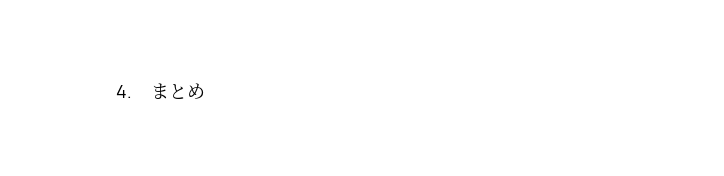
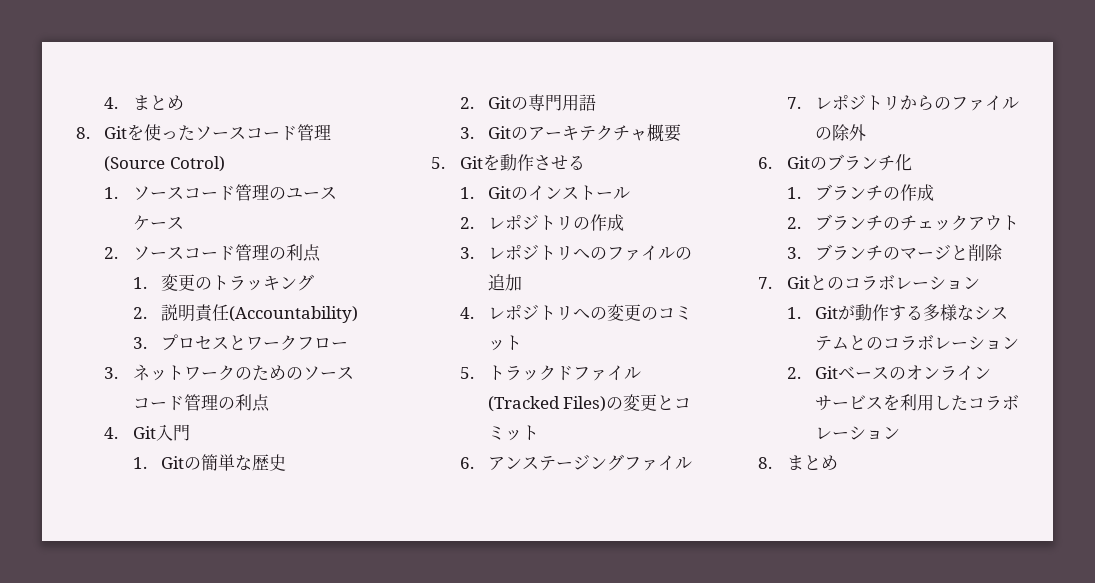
(206, 91) none -> [76,124,332,141] [104,156,225,172] [104,184,337,201] [132,215,184,230] [104,244,321,262] [132,274,314,291] [132,304,358,323] [132,334,348,351] [104,364,354,381] [132,394,270,412] [104,424,190,441] [132,454,286,471] [459,94,596,111] [459,124,681,142] [431,154,585,171] [459,185,630,201] [459,214,624,231] [459,244,692,261] [487,274,522,291] [459,304,692,321] [487,335,522,351] [459,365,641,381] [487,394,692,412] [487,425,539,441] [459,454,692,471] [786,94,1019,111] [814,124,866,141] [758,154,912,171] [786,184,934,201] [786,214,1019,231] [786,244,1003,261] [758,274,980,291] [786,304,1008,321] [814,334,1019,351] [786,365,991,381] [814,394,1019,411] [814,426,900,440] [758,455,838,470] // 8. Gitを使ったソースコード管理(Source Cotrol) // 1.ソースコード管理のユースケース // 2.ソースコード管理の利点 // 1.変更のトラッキング // 2.説明責任(Accountability) // 3.プロセスとワークフロー // 3.ネットワークのためのソースコード管理の利点 // 4. Git入門 // 1. Gitの簡単な歴史 // 2. Gitの専門用語 // 3. Gitのアーキテクチャ概要 // 5. Gitを動作させる // 1. Gitのインストール // 2.レポジトリの作成 // 3.レポジトリへのファイルの追加 // 4.レポジトリへの変更のコミット // 5.トラックドファイル(Tracked Files)の変更とコミット // 6.アンステージングファイル // 7.レポジトリからのファイルの除外 // 6. Gitのブランチ化 // 1.ブランチの作成 // 2.ブランチのチェックアウト // 3.ブランチのマージと削除 // 7. Gitとのコラボレーション // 1. Gitが動作する多様なシステムとのコラボレーション // 2. Gitベースのオンラインサービスを利用したコラボレーション // 8.まとめ

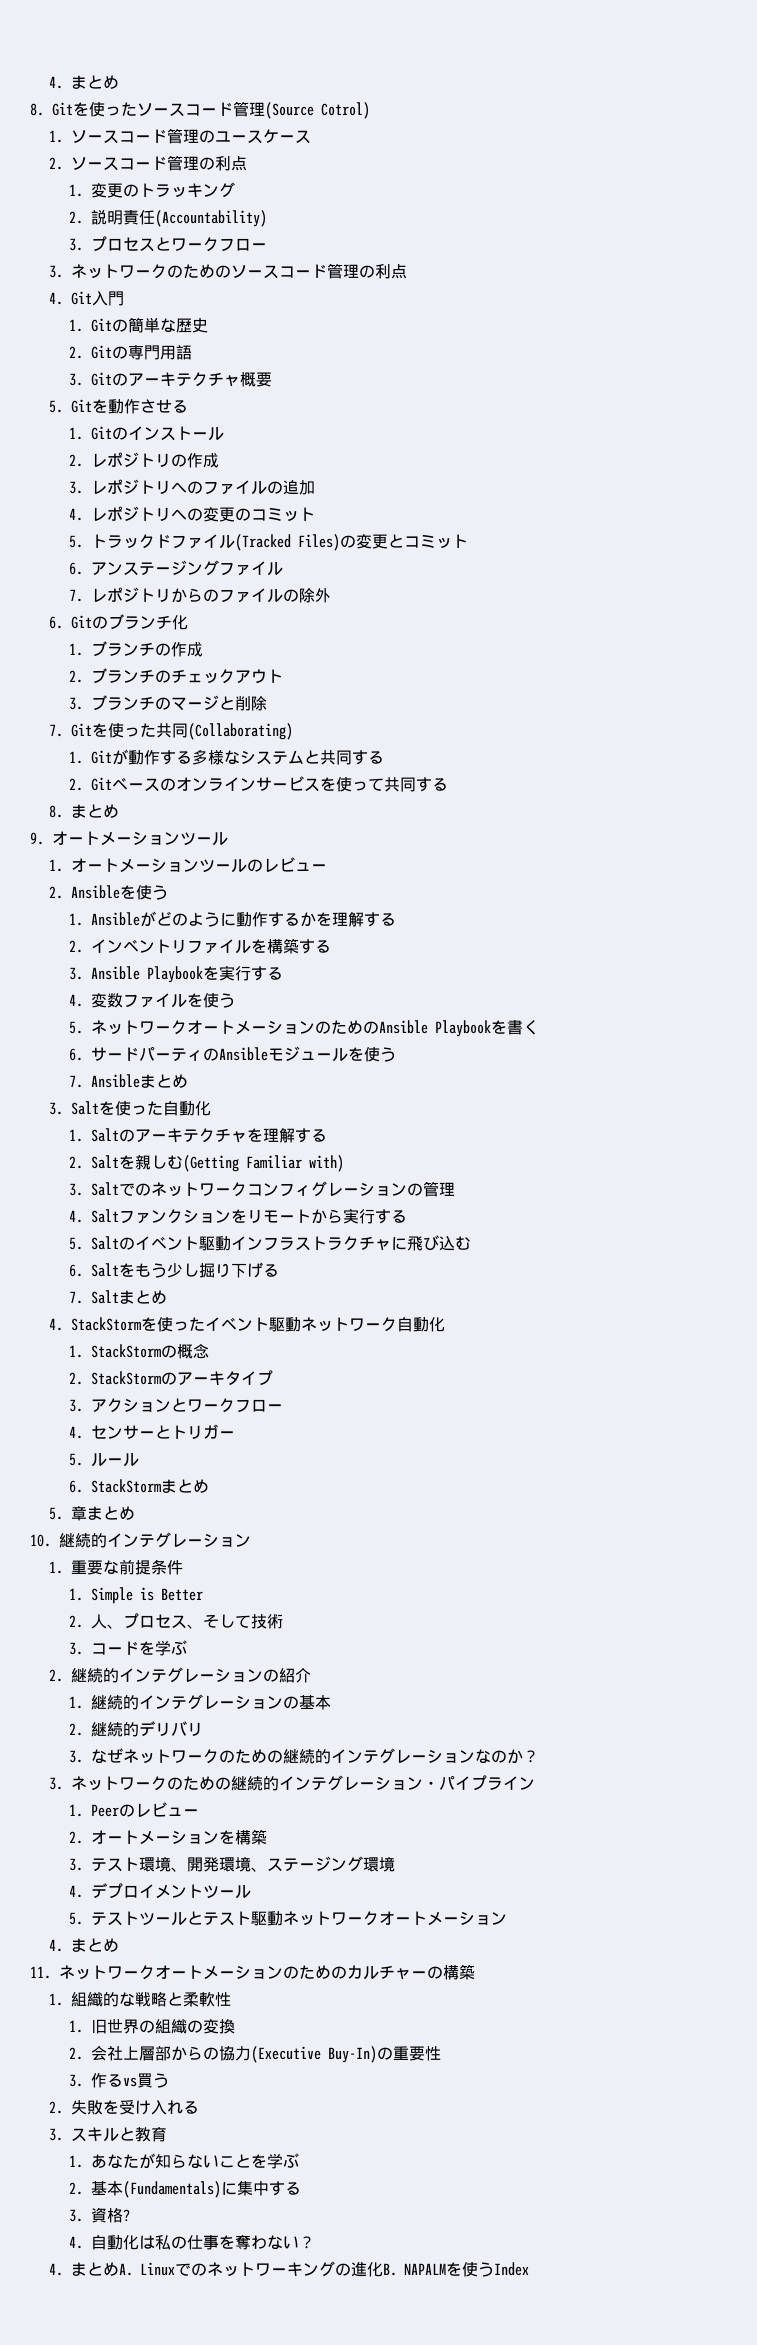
[809,274,980,291] とのコラボレーション -> [92,723,294,740] を使った共同(Collaborating)
[865,334,1019,351] のコラボレーション -> [319,750,384,765] 共同する
[899,394,1019,411] [814,426,900,440] [758,455,838,470] 利用したコラボレーション // 8.まとめ -> [335,777,448,792] [49,804,120,818] [30,831,228,846] [49,857,328,873] [49,885,169,900] [68,911,396,927] [68,938,331,954] [68,965,283,983] [68,993,235,1008] [68,1020,539,1037] [68,1046,396,1062] [68,1074,188,1088] [49,1101,212,1116] [68,1128,327,1143] [68,1154,344,1172] [68,1181,455,1197] [68,1208,407,1224] [68,1235,471,1251] [68,1262,279,1278] [68,1290,167,1304] [49,1317,446,1332] [68,1343,209,1359] [68,1370,273,1386] [68,1398,283,1413] [68,1424,235,1439] [68,1453,139,1467] [68,1479,209,1493] [49,1506,136,1521] [30,1532,251,1548] [49,1559,184,1575] [68,1587,203,1604] [68,1613,283,1629] [68,1640,187,1656] [49,1667,312,1683] [68,1694,331,1710] [68,1721,203,1737] [68,1748,539,1764] [49,1775,536,1791] [68,1802,199,1818] [68,1829,267,1845] [68,1856,395,1872] [68,1883,251,1899] [68,1911,507,1926] [49,1938,120,1952] [30,1964,475,1980] [49,1992,232,2007] [68,2019,235,2034] [68,2045,441,2063] [68,2073,169,2088] [49,2100,200,2115] [49,2126,168,2142] [68,2153,299,2169] [68,2181,301,2198] [68,2207,130,2223] [68,2235,315,2250] [49,2261,530,2277] 使って共同する // 8.まとめ // 9.オートメーションツール // 1.オートメーションツールのレビュー // 2. Ansibleを使う // 1. Ansibleがどのように動作するかを理解する // 2.インベントリファイルを構築する // 3. Ansible Playbookを実行する // 4.変数ファイルを使う // 5.ネットワークオートメーションのためのAnsible Playbookを書く // 6.サードパーティのAnsibleモジュールを使う // 7. Ansibleまとめ // 3. Saltを使った自動化 // 1. Saltのアーキテクチャを理解する // 2. Saltを親しむ(Getting Familiar with) // 3. Saltでのネットワークコンフィグレーションの管理 // 4. Saltファンクションをリモートから実行する // 5. Saltのイベント駆動インフラストラクチャに飛び込む // 6. Saltをもう少し掘り下げる // 7. Saltまとめ // 4. StackStormを使ったイベント駆動ネットワーク自動化 // 1. StackStormの概念 // 2. StackStormのアーキタイプ // 3.アクションとワークフロー // 4.センサーとトリガー // 5.ルール // 6. StackStormまとめ // 5.章まとめ // 10.継続的インテグレーション // 1.重要な前提条件 // 1. Simple is Better // 2.人、プロセス、そして技術 // 3.コードを学ぶ // 2.継続的インテグレーションの紹介 // 1.継続的インテグレーションの基本 // 2.継続的デリバリ // 3.なぜネットワークのための継続的インテグレーションなのか？ // 3.ネットワークのための継続的インテグレーション・パイプライン // 1. Peerのレビュー // 2.オートメーションを構築 // 3.テスト環境、開発環境、ステージング環境 // 4.デプロイメントツール // 5.テストツールとテスト駆動ネットワークオートメーション // 4.まとめ // 11.ネットワークオートメーションのためのカルチャーの構築 // 1.組織的な戦略と柔軟性 // 1.旧世界の組織の変換 // 2.会社上層部からの協力(Executive Buy-In)の重要性 // 3.作るvs買う // 2.失敗を受け入れる // 3.スキルと教育 // 1.あなたが知らないことを学ぶ // 2.基本(Fundamentals)に集中する // 3.資格? // 4.自動化は私の仕事を奪わない？ // 4.まとめA. Linuxでのネットワーキングの進化B. NAPALMを使うIndex

